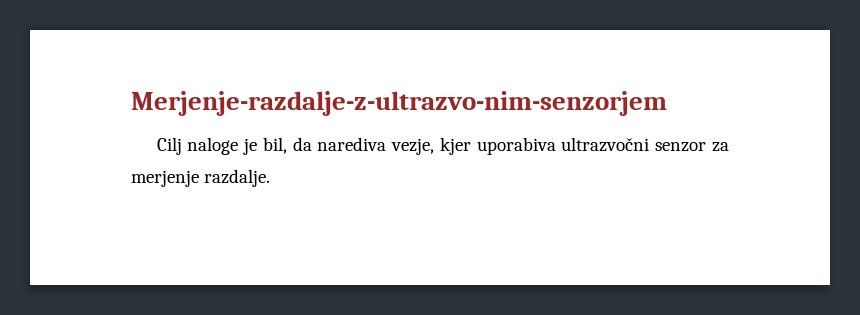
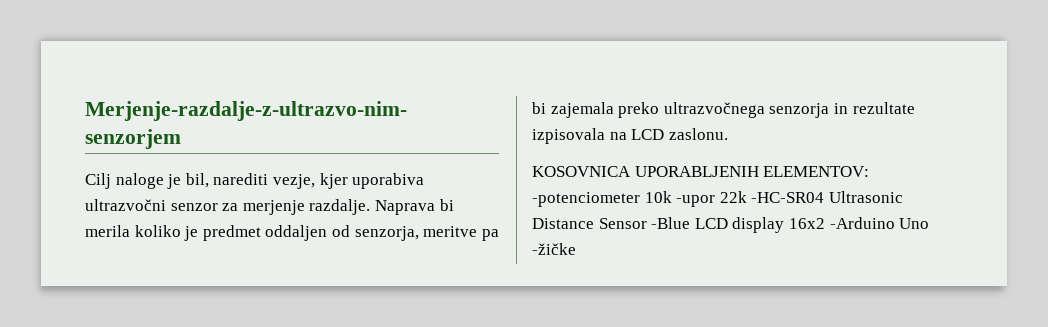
[292,137,387,151] da narediva -> [213,173,269,185] narediti
(271, 178) none -> [374,199,454,215] [85,225,499,241] [532,102,915,118] [532,128,728,144] [532,166,870,177] [532,191,903,207] [532,217,930,233] [532,243,576,255] Naprava bi merila koliko je predmet oddaljen od senzorja, meritve pa bi zajemala preko ultrazvočnega senzorja in rezultate izpisovala na LCD zaslonu. // KOSOVNICA UPORABLJENIH ELEMENTOV: -potenciometer 10k -upor 22k -HC-SR04 Ultrasonic Distance Sensor -Blue LCD display 16x2 -Arduino Uno -žičke

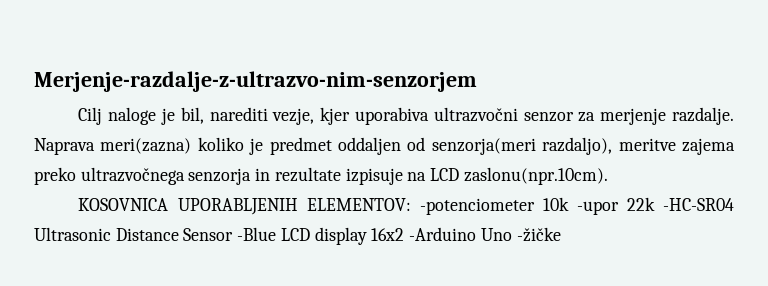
[439,199,454,211] [85,225,130,237] bi merila -> [100,138,192,154] meri(zazna)
[354,226,499,241] [532,102,614,118] senzorja, meritve pa bi zajemala -> [431,137,735,155] senzorja(meri razdaljo), meritve zajema
[532,128,605,144] izpisovala -> [345,168,403,185] izpisuje
[668,128,728,140] zaslonu. -> [463,167,608,185] zaslonu(npr.10cm).

